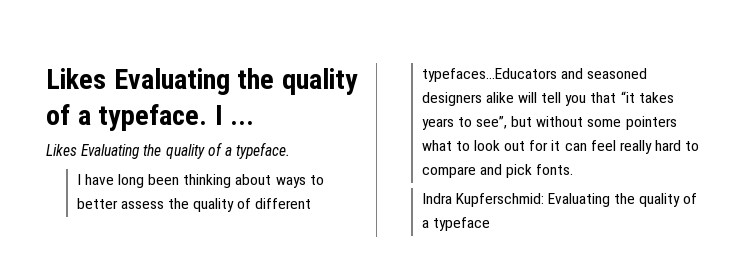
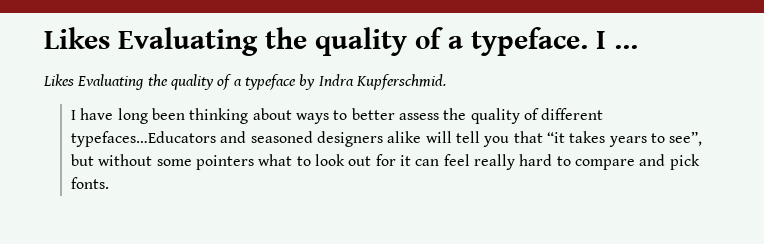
[236,142,291,159] typeface. -> [244,74,446,90] typeface by Indra Kupferschmid.
[421,193,698,207] [421,217,490,231] // Indra Kupferschmid: Evaluating the quality of a typeface -> (110, 183) none

